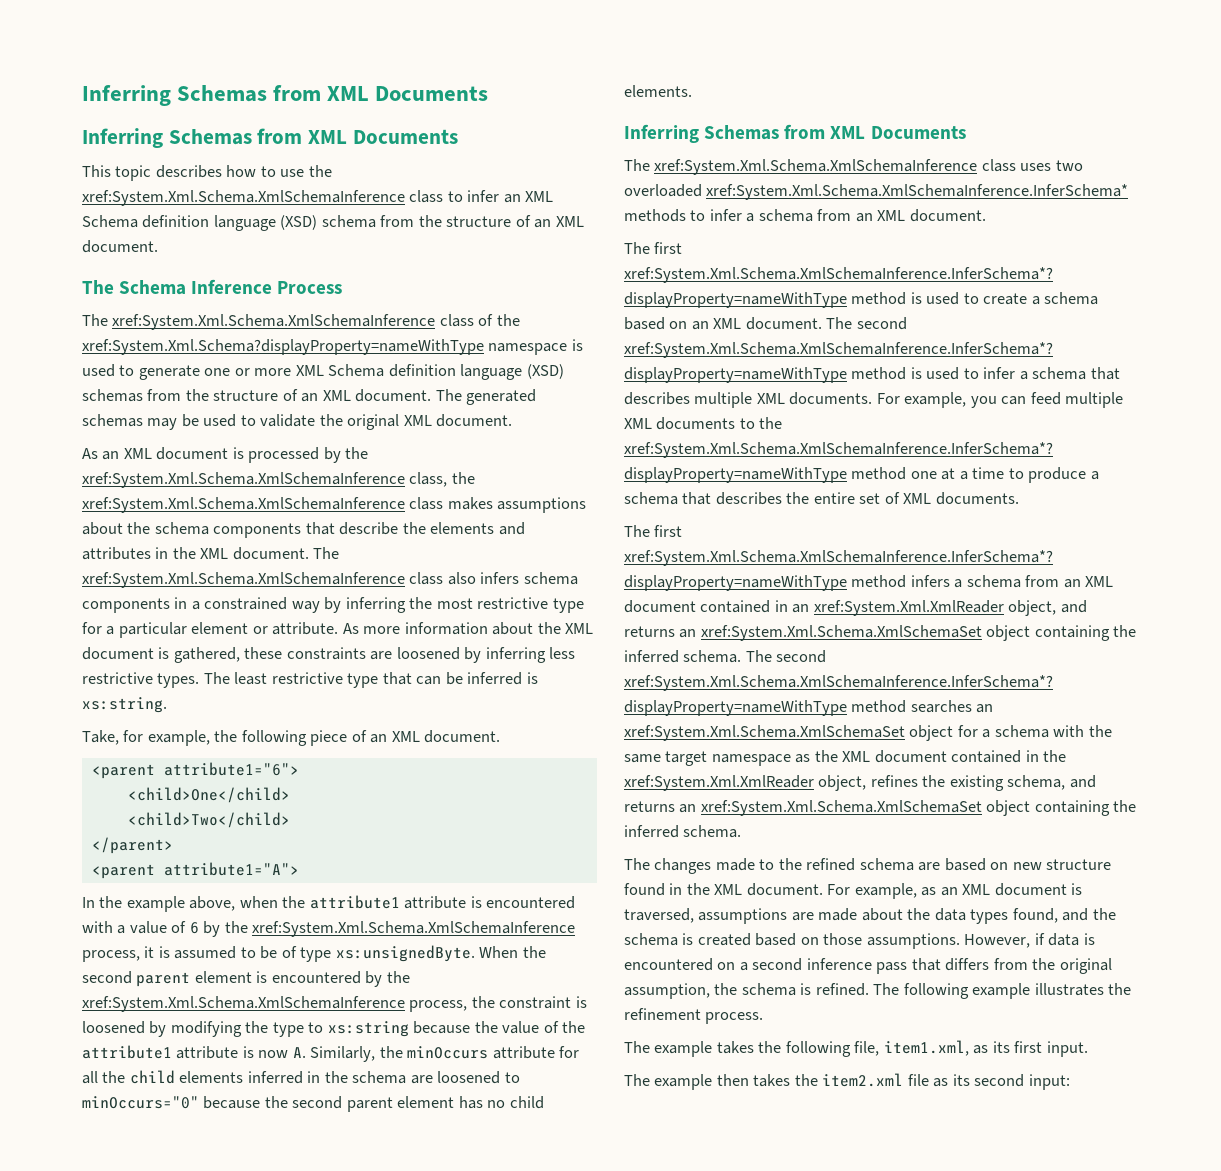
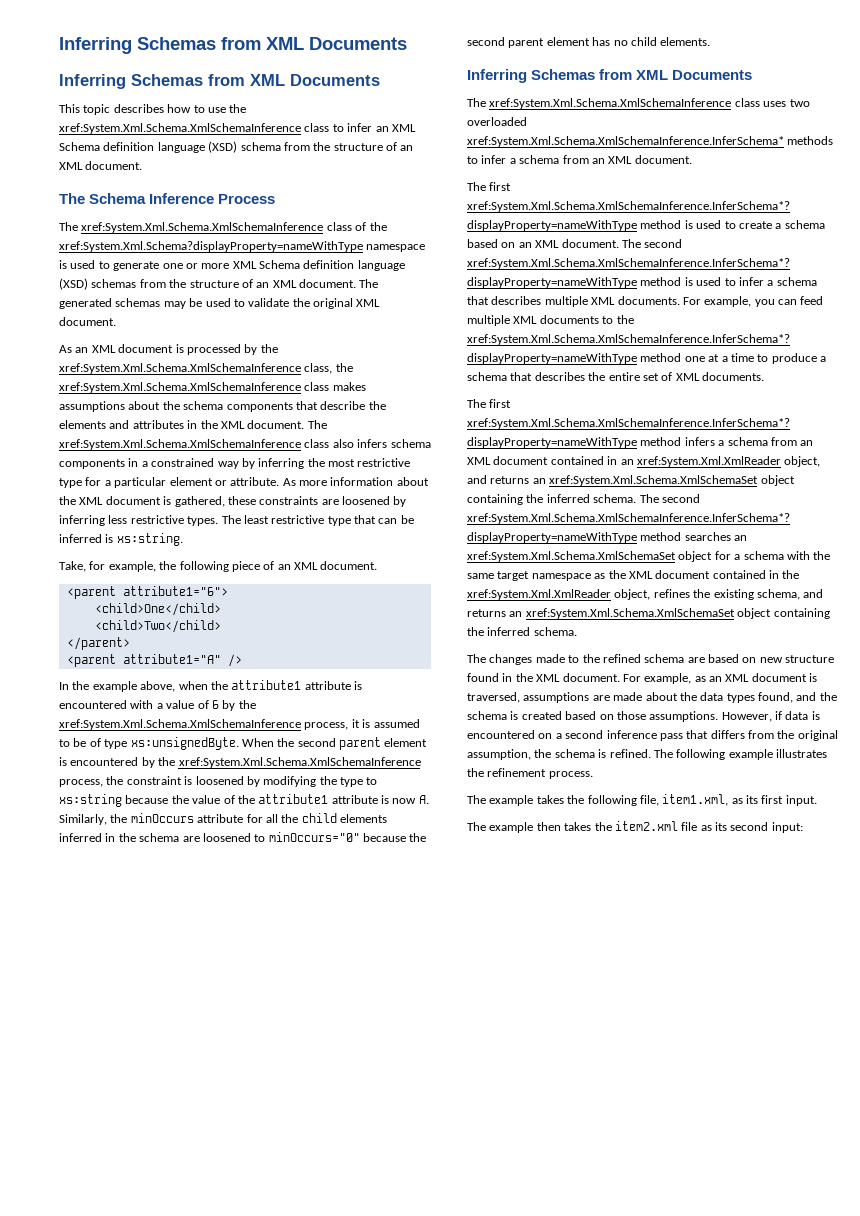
[163,862,299,876] attribute1="A"> -> [122,654,242,667] attribute1="A" />

